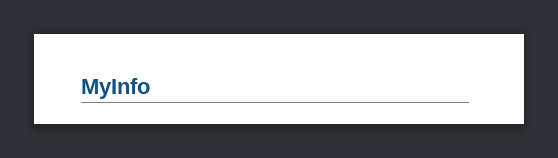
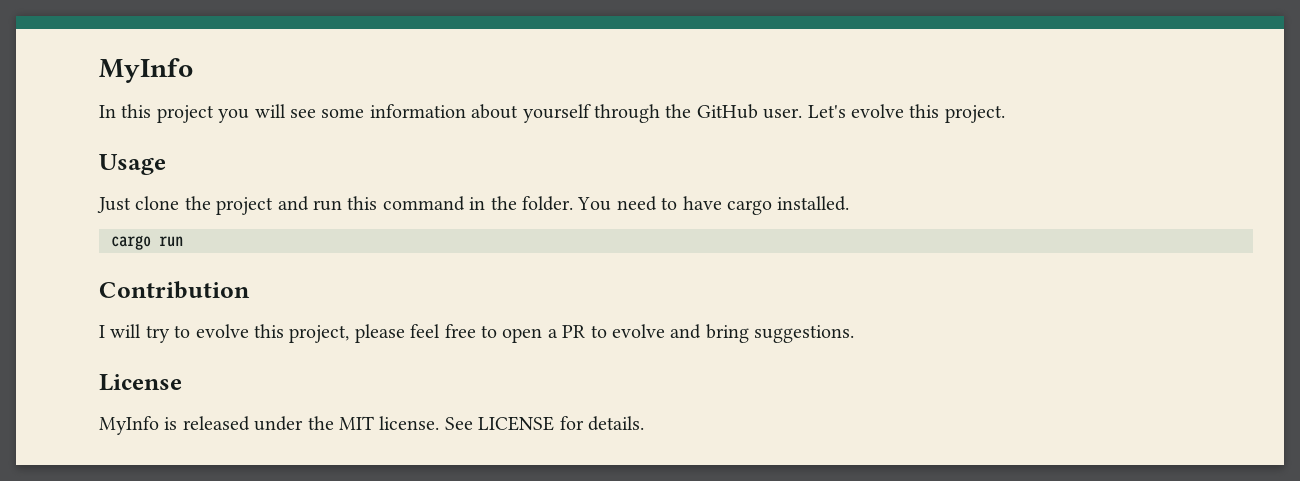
[81,78,150,99] MyInfo -> [99,58,193,83] [99,104,1005,123] [99,154,166,175] [97,196,850,215] [111,235,183,250] [99,281,250,299] [99,324,855,343] [99,374,182,391] [99,416,644,435] MyInfo // In this project you will see some information about yourself through the GitHub user. Let's evolve this project. // Usage // Just clone the project and run this command in the folder. You need to have cargo installed. // cargo run // Contribution // I will try to evolve this project, please feel free to open a PR to evolve and bring suggestions. // License // MyInfo is released under the MIT license. See LICENSE for details.

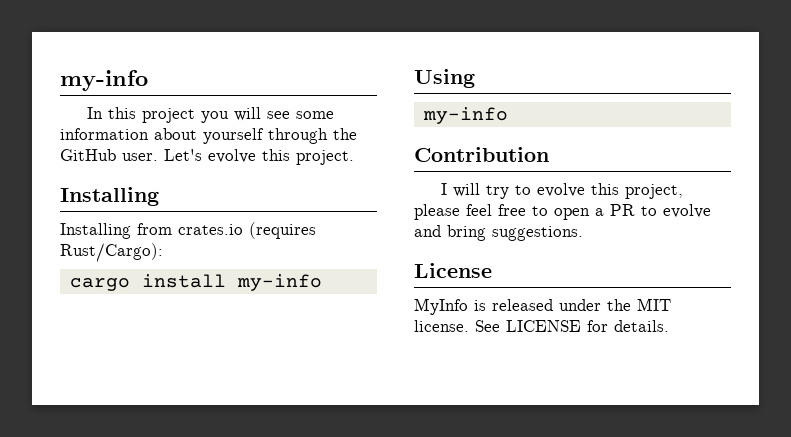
[99,58,193,83] MyInfo -> [60,70,148,91] my-info
[99,154,166,175] [97,196,850,215] [111,235,183,250] Usage // Just clone the project and run this command in the folder. You need to have cargo installed. // cargo run -> [60,187,159,206] [60,222,316,239] [60,243,163,262] [69,274,322,291] [414,69,475,88] [422,107,508,124] Installing // Installing from crates.io (requires Rust/Cargo): // cargo install my-info // Using // my-info

